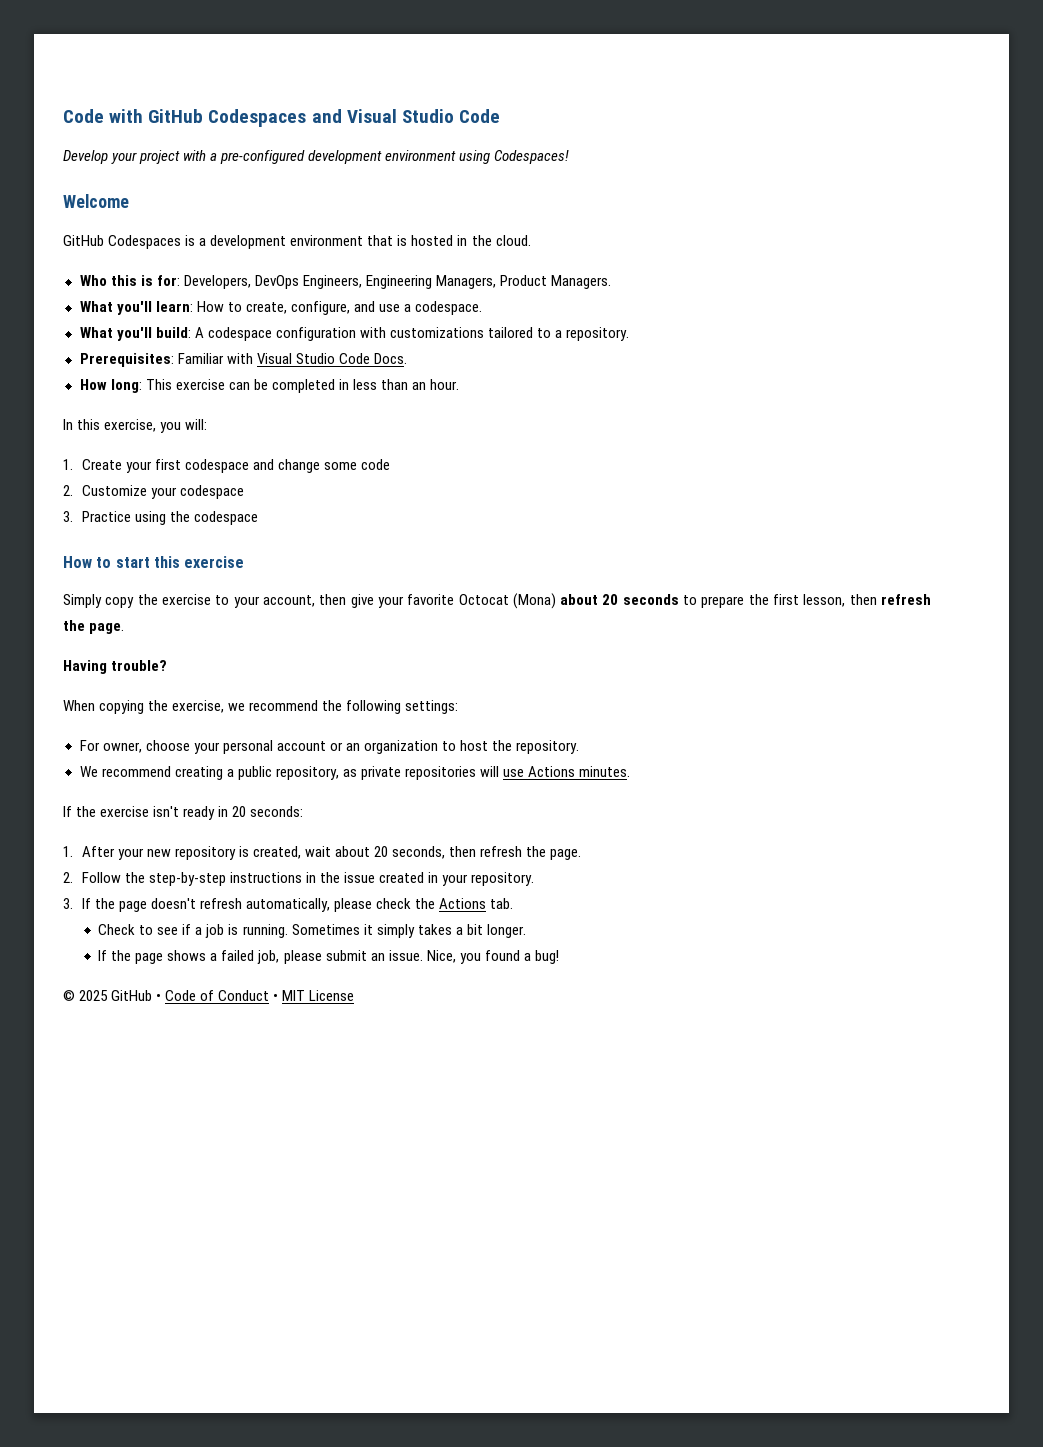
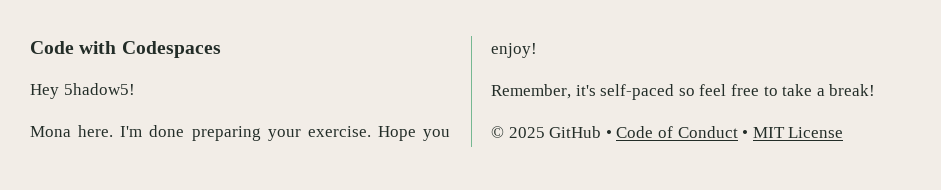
[148,109,500,127] [63,150,570,164] [63,194,129,208] [63,235,531,249] [79,275,611,289] [79,301,483,315] [79,327,630,341] [79,353,407,367] [79,379,460,393] [63,419,208,433] [63,459,391,473] [63,485,244,499] [63,511,258,525] [63,556,245,568] [63,593,932,609] [63,620,125,634] [63,660,168,674] [63,700,459,714] [79,740,580,754] [79,766,631,780] [63,806,304,820] [63,846,582,860] [63,872,535,886] [63,898,514,912] [98,924,526,938] [98,950,559,964] GitHub Codespaces and Visual Studio Code // Develop your project with a pre-configured development environment using Codespaces! // Welcome // GitHub Codespaces is a development environment that is hosted in the cloud. // Who this is for: Developers, DevOps Engineers, Engineering Managers, Product Managers. // What you'll learn: How to create, configure, and use a codespace. // What you'll build: A codespace configuration with customizations tailored to a repository. // Prerequisites: Familiar with Visual Studio Code Docs. // How long: This exercise can be completed in less than an hour. // In this exercise, you will: // 1. Create your first codespace and change some code // 2. Customize your codespace // 3. Practice using the codespace // How to start this exercise // Simply copy the exercise to your account, then give your favorite Octocat (Mona) about 20 seconds to prepare the first lesson, then refresh the page. // Having trouble? // When copying the exercise, we recommend the following settings: // For owner, choose your personal account or an organization to host the repository. // We recommend creating a public repository, as private repositories will use Actions minutes. // If the exercise isn't ready in 20 seconds: // 1. After your new repository is created, wait about 20 seconds, then refresh the page. // 2. Follow the step-by-step instructions in the issue created in your repository. // 3. If the page doesn't refresh automatically, please check the Actions tab. // Check to see if a job is running. Sometimes it simply takes a bit longer. // If the page shows a failed job, please submit an issue. Nice, you found a bug! -> [121,41,221,58] [30,83,135,99] [30,125,450,141] [491,43,537,58] [491,84,876,100] Codespaces // Hey 5hadow5! // Mona here. I'm done preparing your exercise. Hope you enjoy! // Remember, it's self-paced so feel free to take a break!

